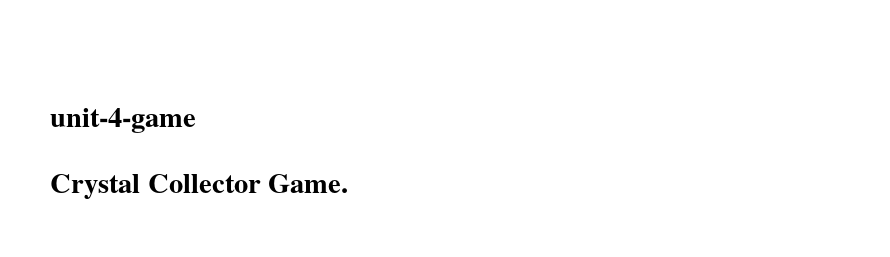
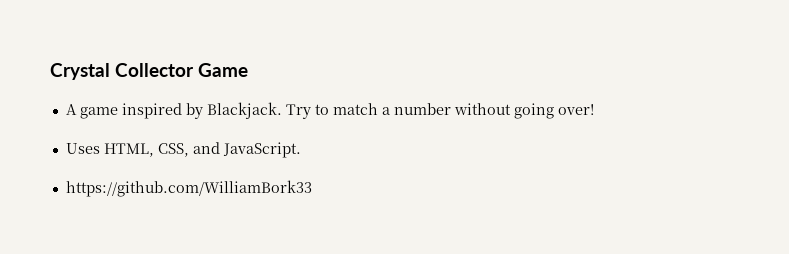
[50,108,196,133] unit-4-game // -> (50, 71) none
[268,174,349,193] Game. -> [198,63,248,77] [65,102,594,119] [65,142,301,158] [65,180,312,197] Game // A game inspired by Blackjack. Try to match a number without going over! // Uses HTML, CSS, and JavaScript. // https://github.com/WilliamBork33

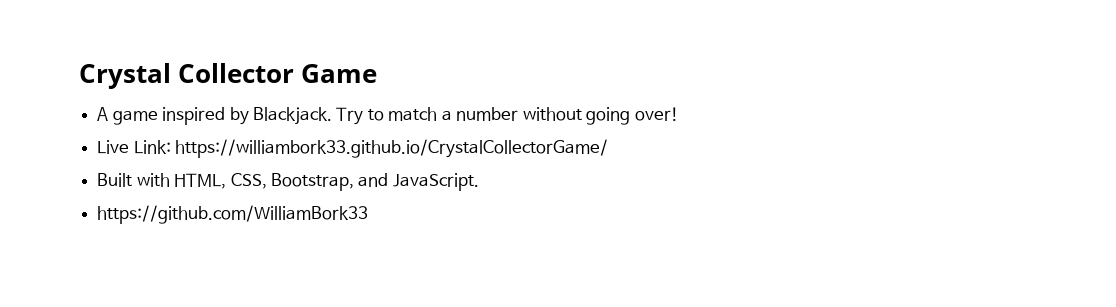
[65,143,100,154] Uses -> [97,139,609,158] [97,173,170,187] Live Link: https://williambork33.github.io/CrystalCollectorGame/ // Built with
(189, 150) none -> [270,173,354,191] Bootstrap,

